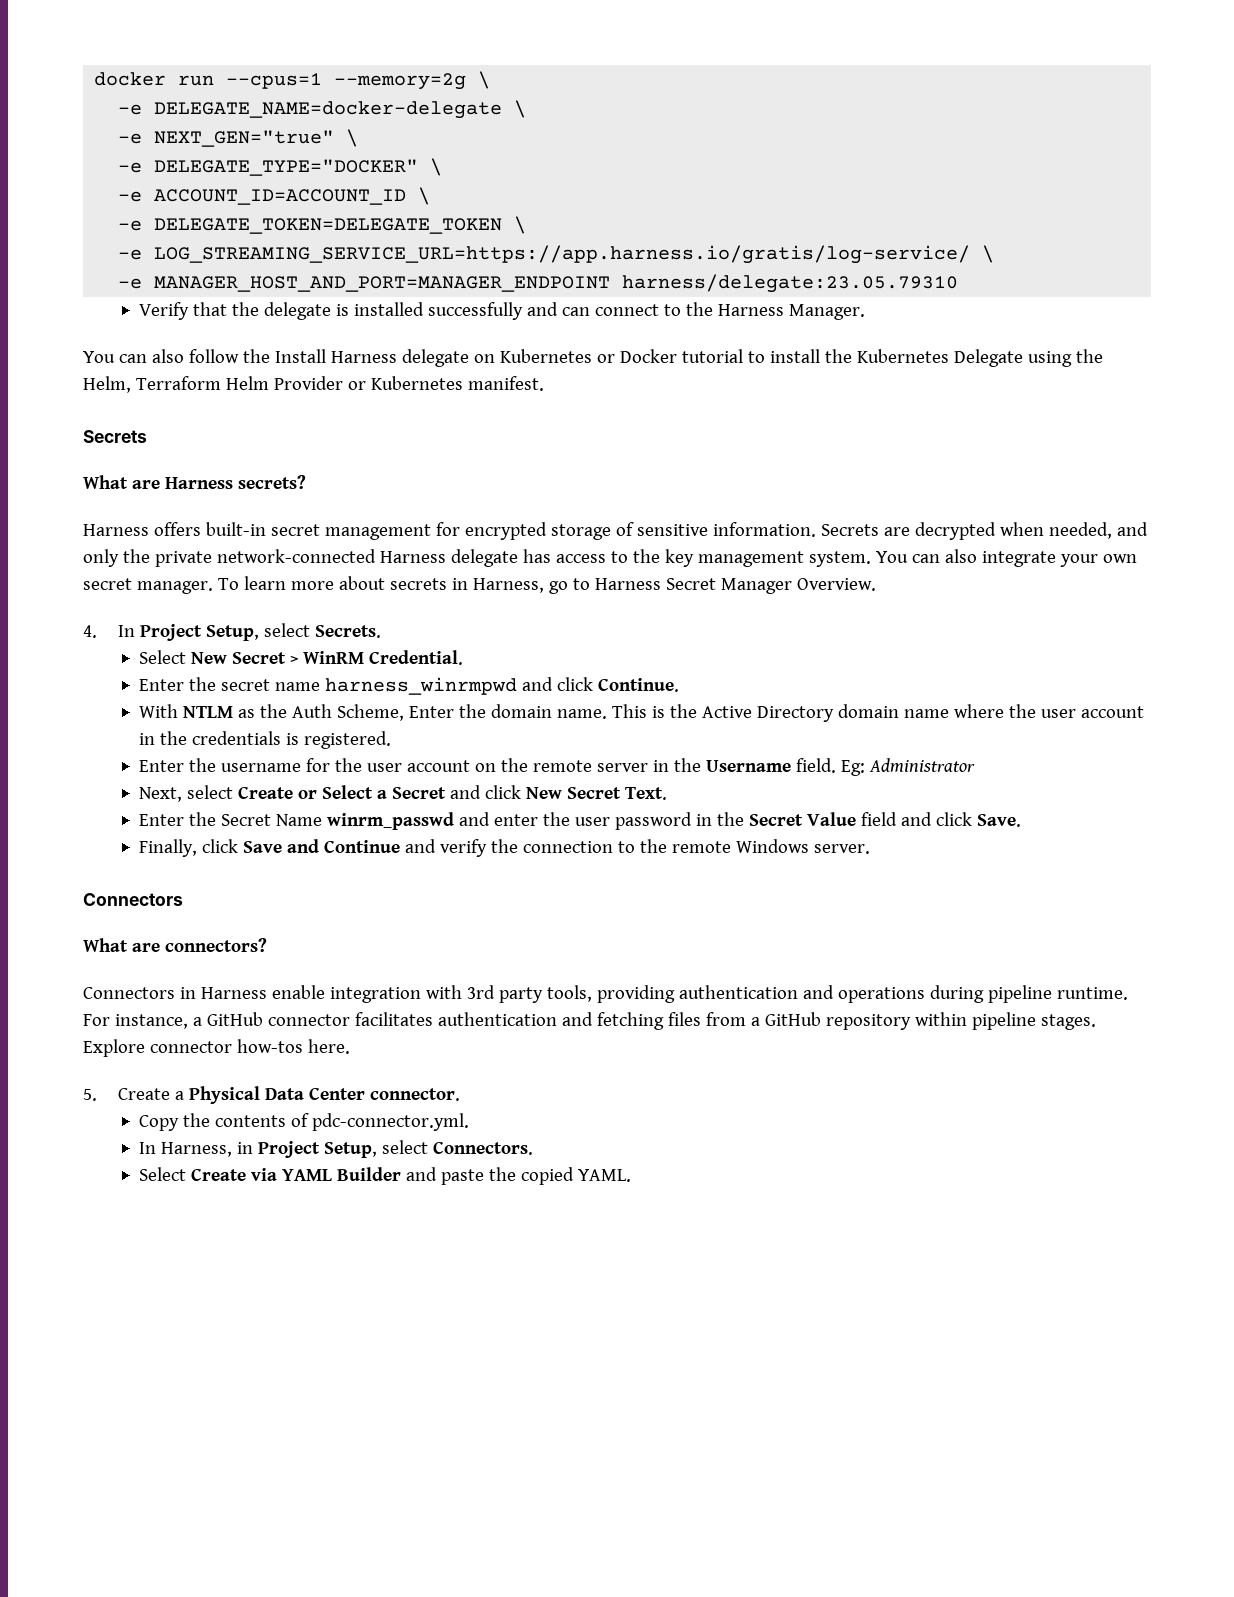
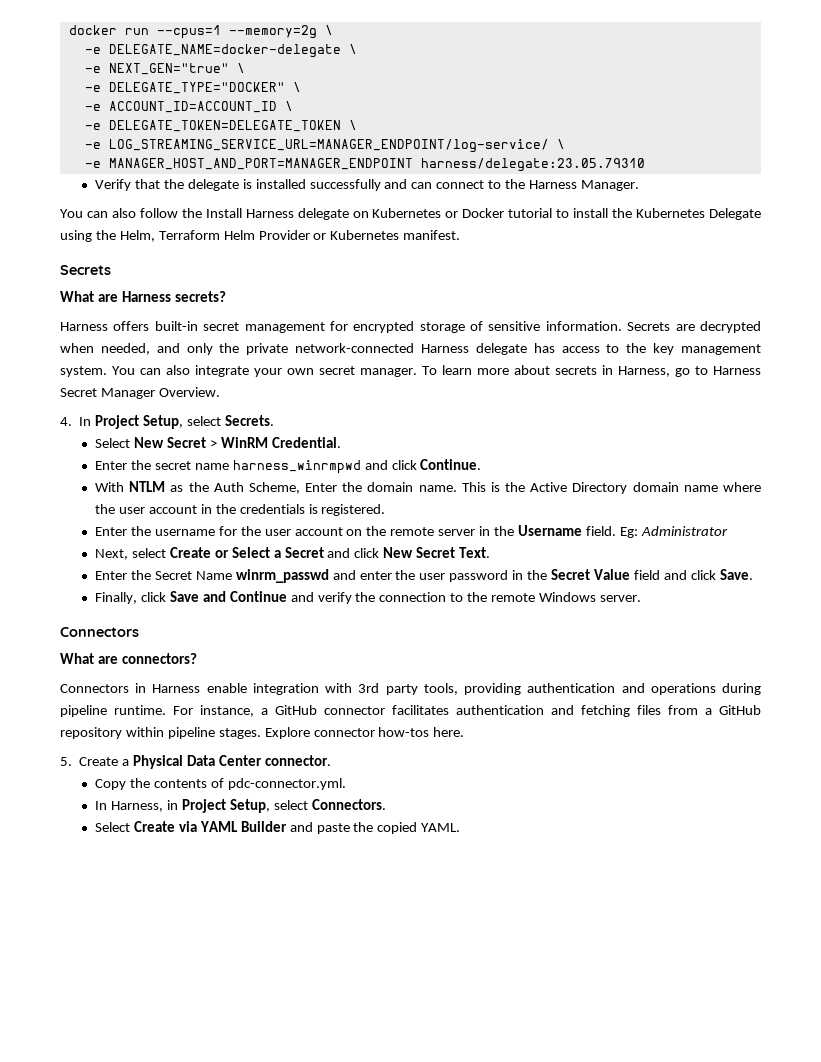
[154,245,971,264] LOG_STREAMING_SERVICE_URL=https://app.harness.io/gratis/log-service/ -> [108,139,549,153] LOG_STREAMING_SERVICE_URL=MANAGER_ENDPOINT/log-service/

